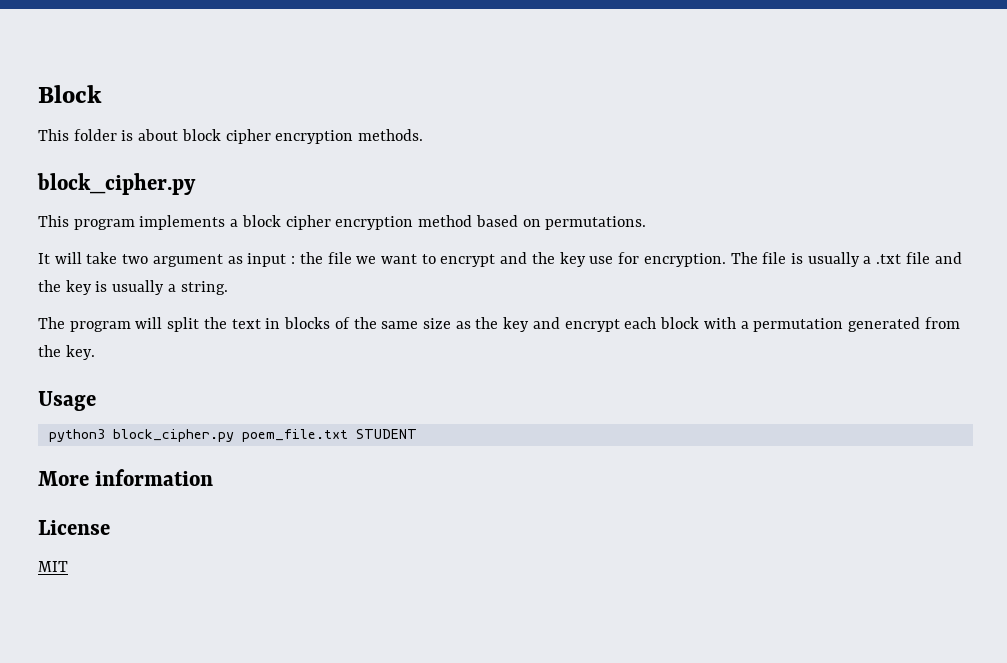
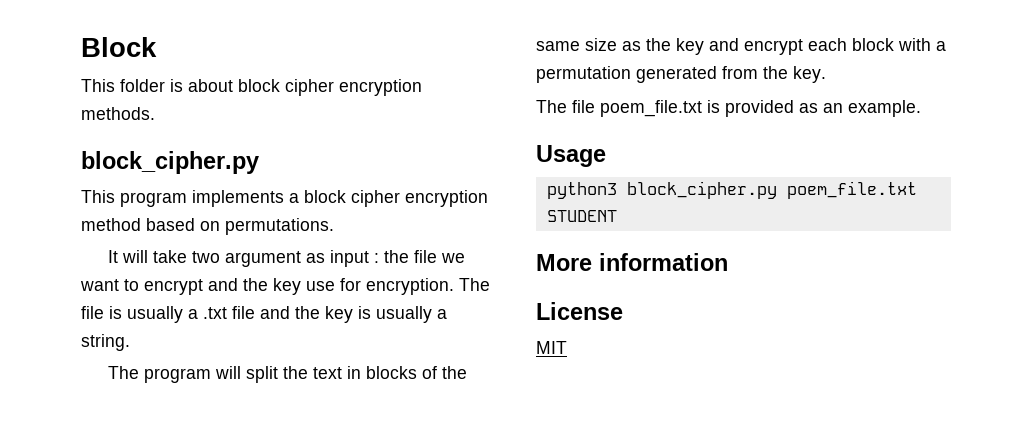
(95, 352) none -> [536,100,921,117] // The file poem_file.txt is provided as an example.

